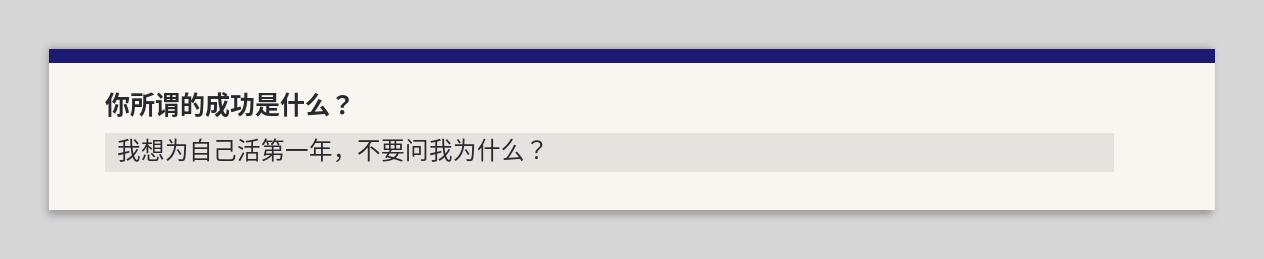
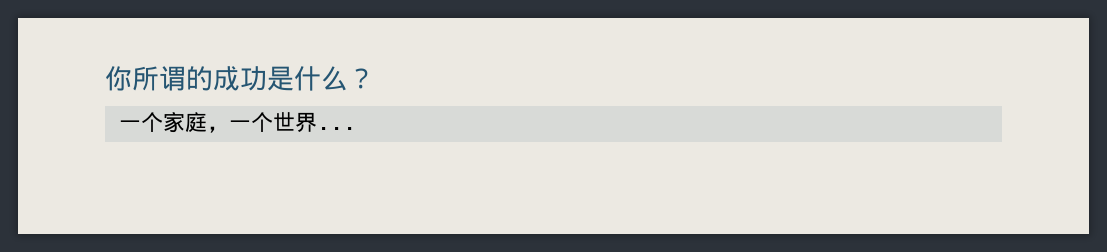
[117,138,549,163] 我想为自己活第一年，不要问我为什么？ -> [118,112,356,133] 一个家庭，一个世界...

